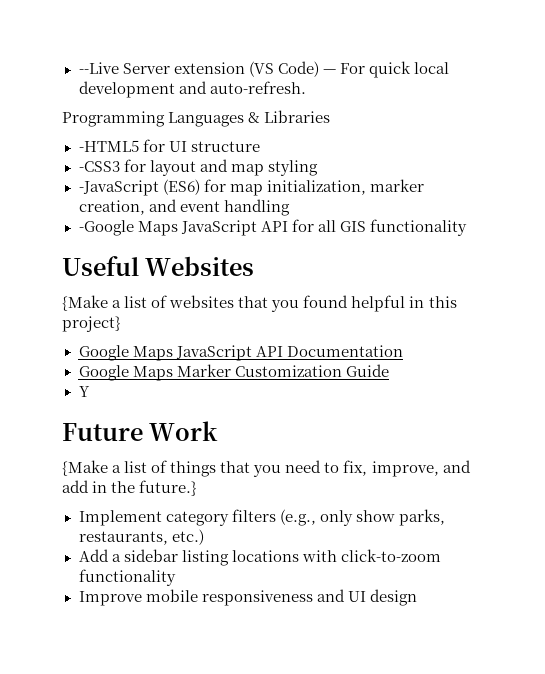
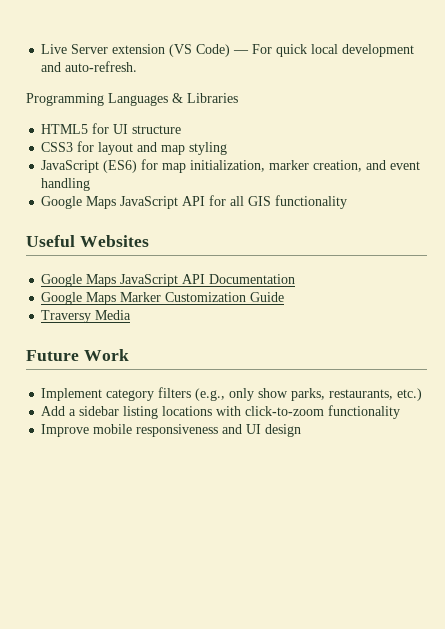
[78,62,119,74] --Live -> [41,44,68,54] Live
[78,140,139,152] -HTML5 -> [41,124,89,134] HTML5
[78,161,120,172] -CSS3 -> [41,142,74,152] CSS3
[78,180,159,196] -JavaScript -> [41,160,100,173] JavaScript
[78,220,134,236] -Google -> [41,196,83,209] Google
[62,295,457,312] [62,316,121,332] // {Make a list of websites that you found helpful in this project} -> (149, 241) none
[78,386,90,397] Y -> [41,310,132,323] Traversy Media
[62,460,471,477] [62,480,198,496] // {Make a list of things that you need to fix, improve, and add in the future.} -> (129, 355) none

